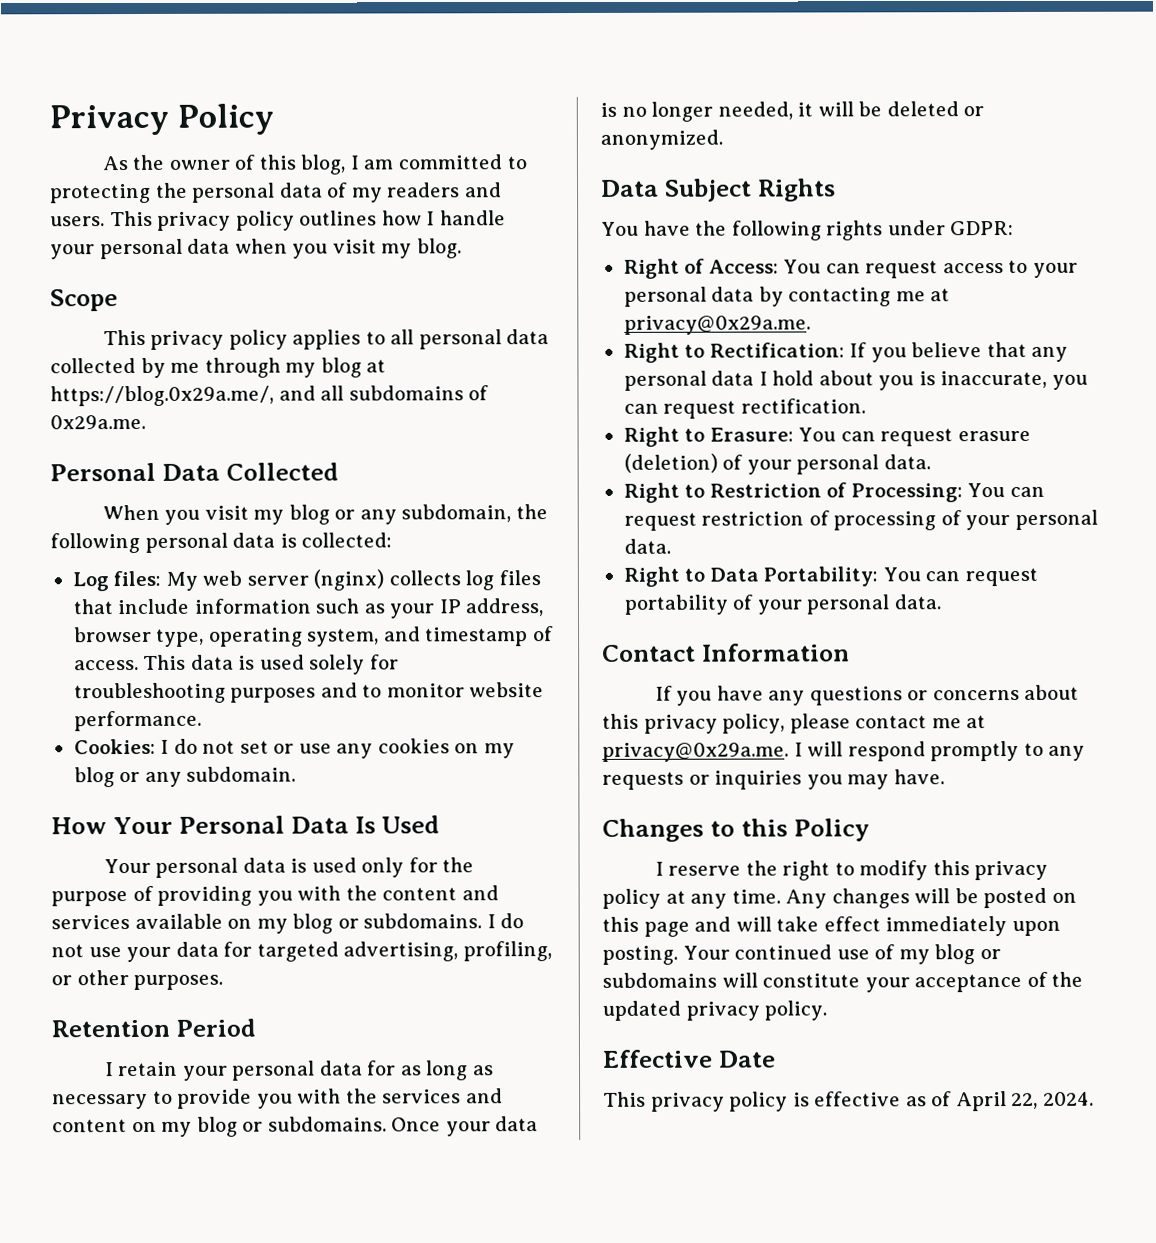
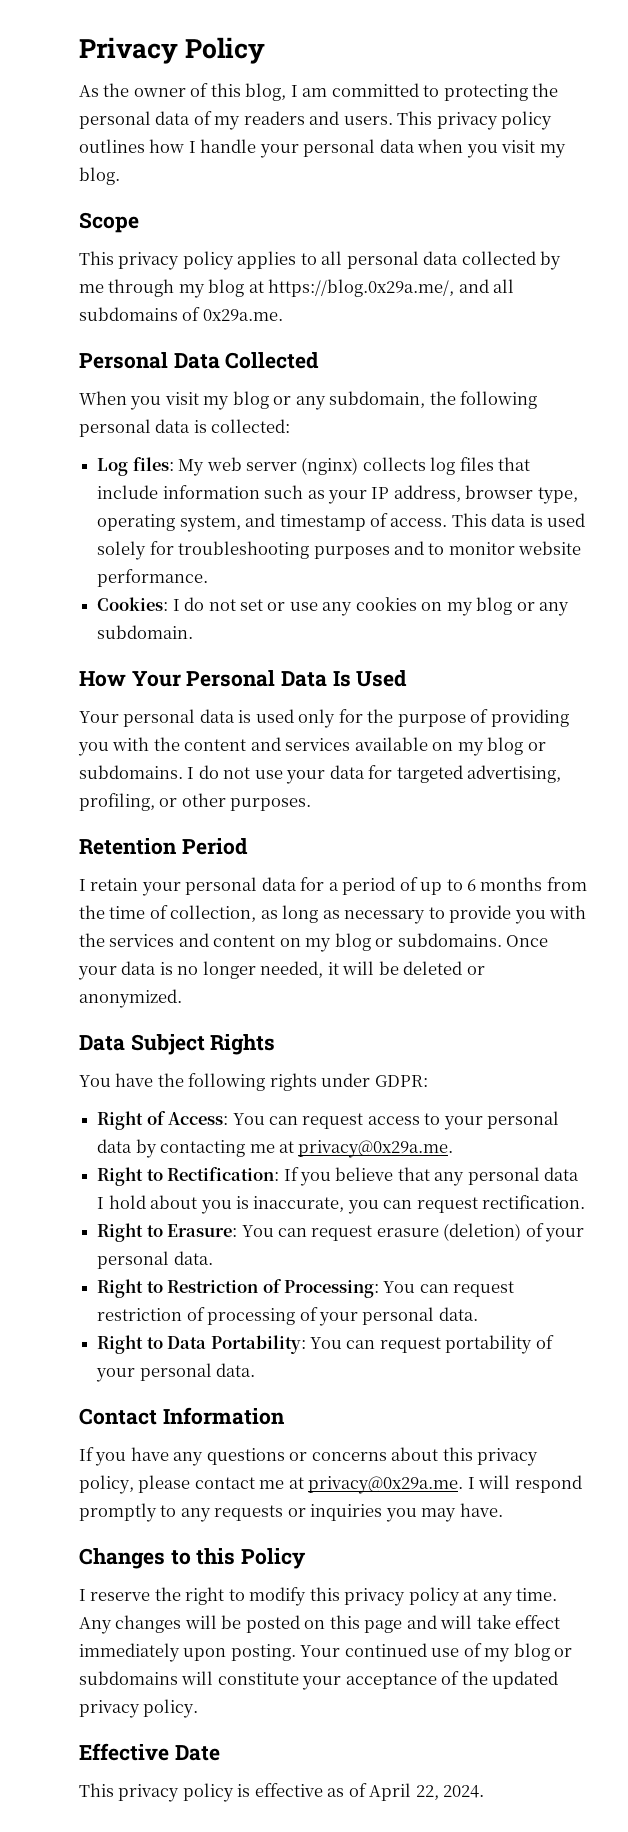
(397, 1068) none -> [328,877,587,895] [79,905,257,922] a period of up to 6 months from the time of collection,

